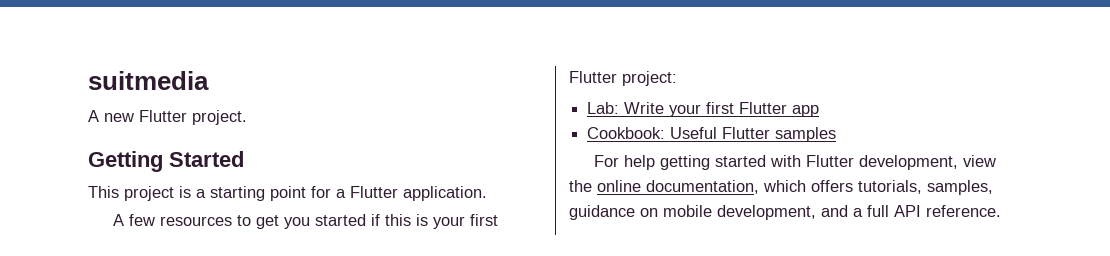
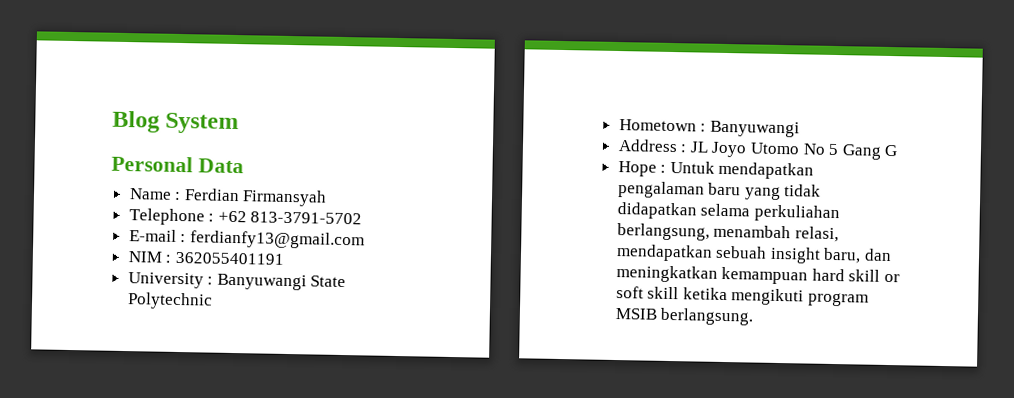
[88,71,209,90] [88,110,247,125] [88,151,244,172] [88,186,487,201] [112,214,498,229] [569,71,677,86] [587,102,820,117] [587,127,837,142] [593,155,996,170] [569,180,993,195] [569,205,1001,220] suitmedia // A new Flutter project. // Getting Started // This project is a starting point for a Flutter application. // A few resources to get you started if this is your first Flutter project: // Lab: Write your first Flutter app // Cookbook: Useful Flutter samples // For help getting started with Flutter development, view the online documentation, which offers tutorials, samples, guidance on mobile development, and a full API reference. -> [112,110,240,135] [111,155,244,174] [128,188,328,207] [128,208,363,226] [128,229,365,250] [127,251,284,265] [127,272,347,291] [126,292,213,310] [618,119,800,138] [617,139,899,160] [617,160,815,180] [617,181,822,201] [616,202,840,223] [616,223,839,243] [615,244,893,264] [615,265,901,285] [615,286,870,307] [614,307,755,326] Blog System // Personal Data // Name : Ferdian Firmansyah // Telephone : +62 813-3791-5702 // E-mail : ferdianfy13@gmail.com // NIM : 362055401191 // University : Banyuwangi State Polytechnic // Hometown : Banyuwangi // Address : JL Joyo Utomo No 5 Gang G // Hope : Untuk mendapatkan pengalaman baru yang tidak didapatkan selama perkuliahan berlangsung, menambah relasi, mendapatkan sebuah insight baru, dan meningkatkan kemampuan hard skill or soft skill ketika mengikuti program MSIB berlangsung.

